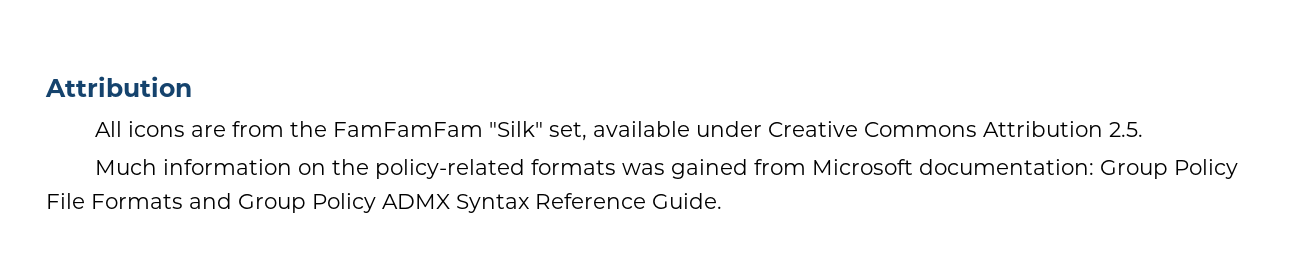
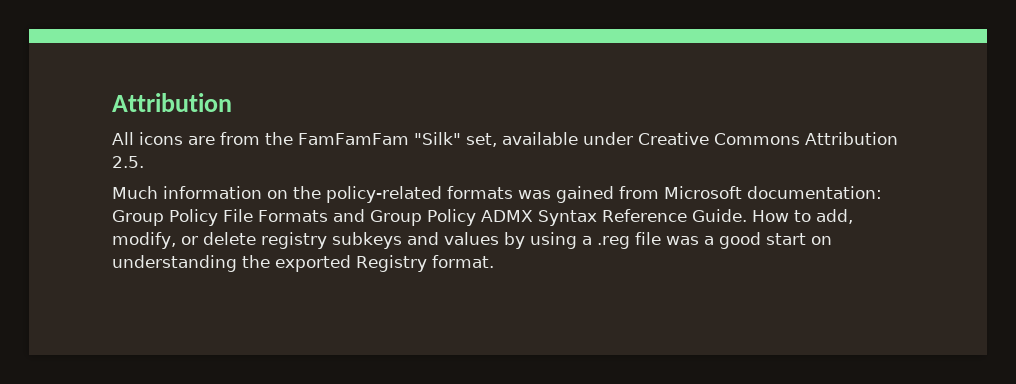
(722, 201) none -> [751,209,853,224] [112,232,832,249] [112,255,494,272] How to add, modify, or delete registry subkeys and values by using a .reg file was a good start on understanding the exported Registry format.

